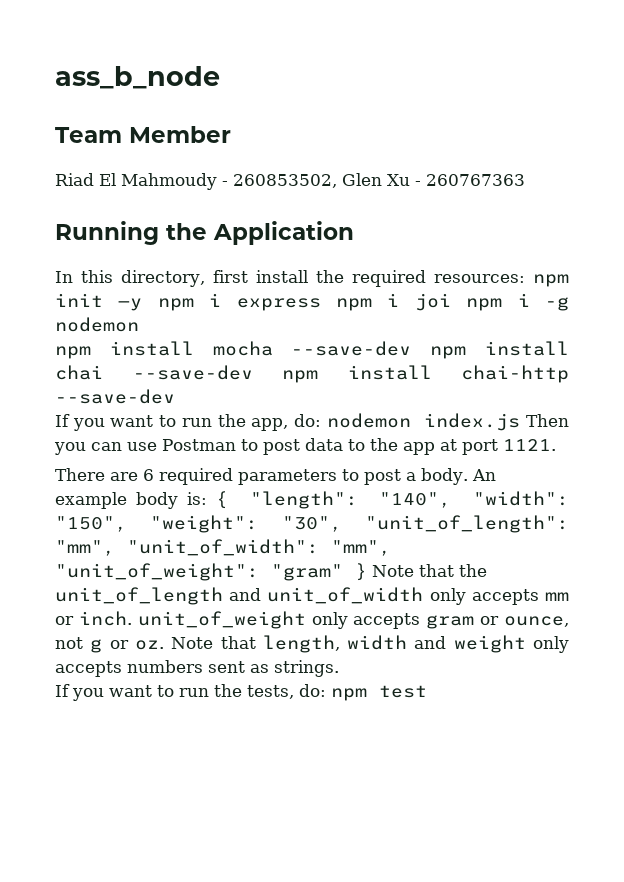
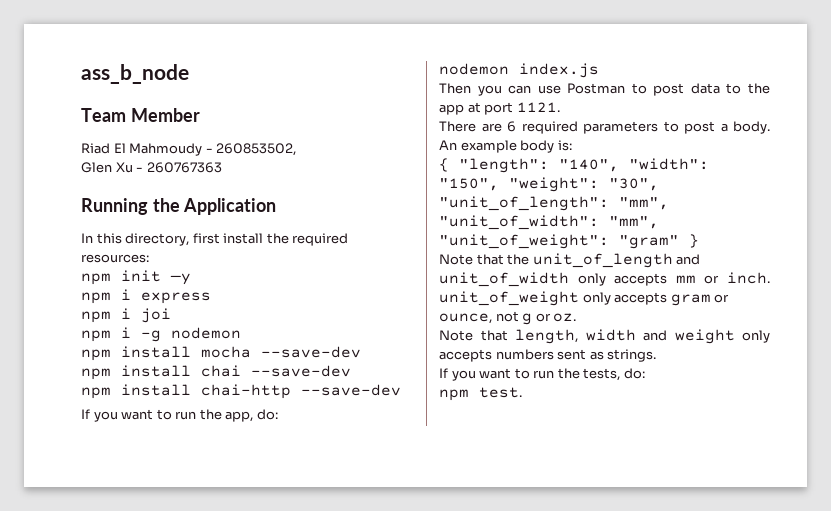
(337, 181) none -> (297, 149) //
(525, 278) none -> (149, 258) //
(143, 304) none -> (191, 279) //
(321, 304) none -> (211, 298) //
(451, 302) none -> (171, 315) //
(412, 348) none -> (361, 352) //
(253, 372) none -> (351, 371) //
(321, 420) none -> (278, 414) //
(521, 422) none -> (599, 70) //
(208, 498) none -> (572, 145) //
(367, 572) none -> (699, 241) //
(164, 645) none -> (577, 317) //
[331,685,427,701] npm test -> [439,387,522,401] // npm test.

